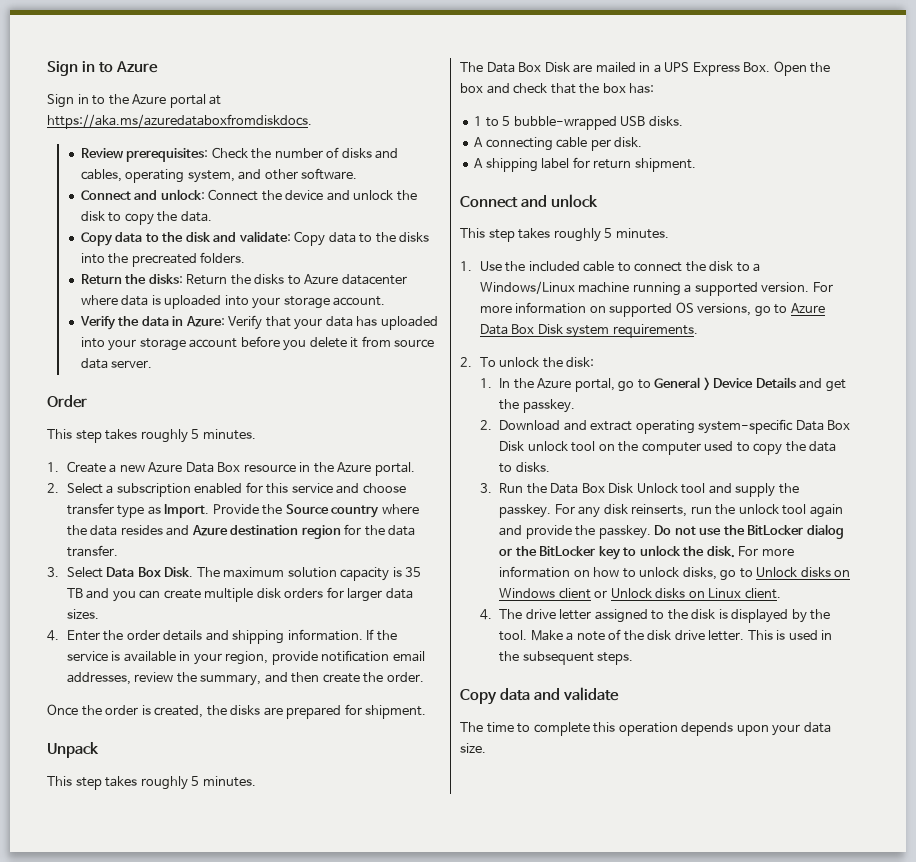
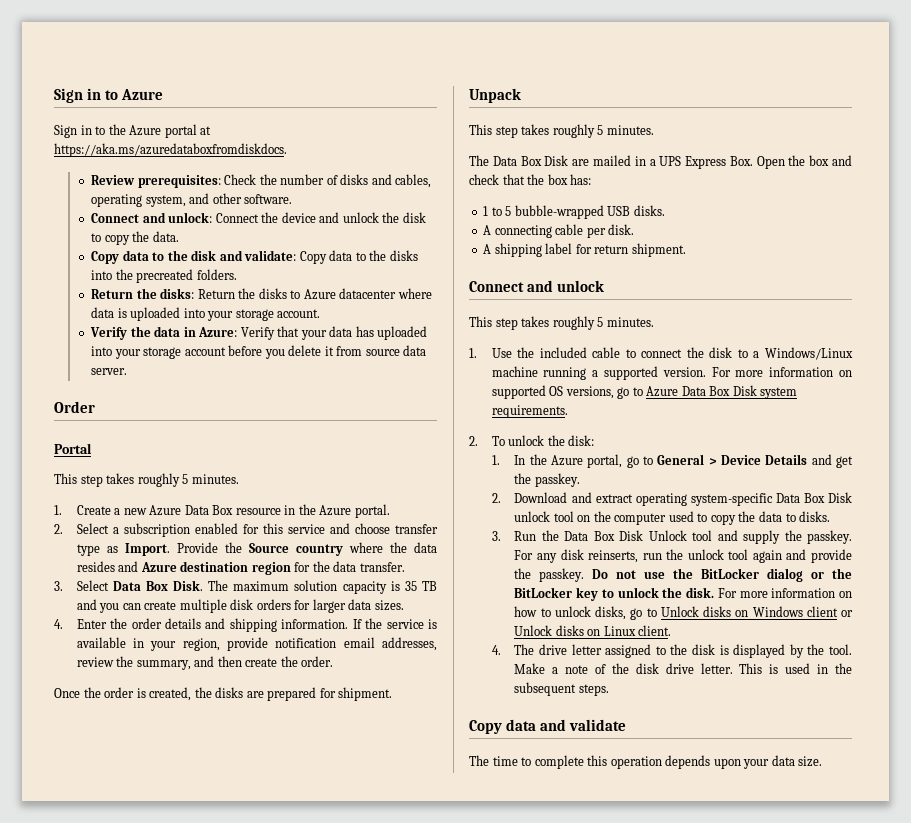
(87, 401) none -> [54,443,92,454] // Portal

